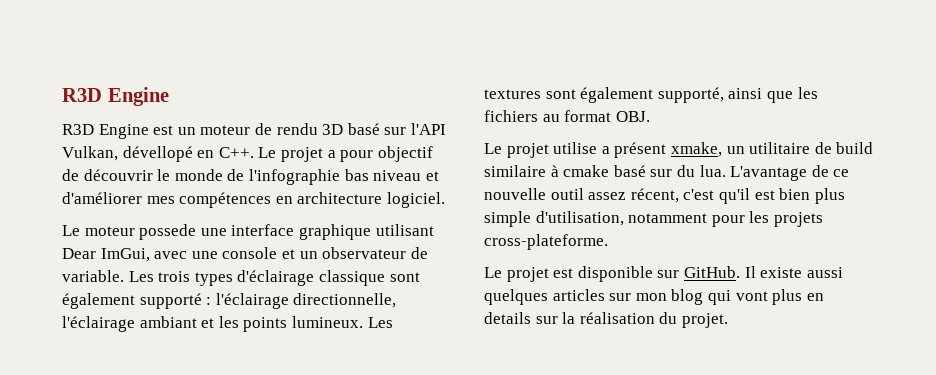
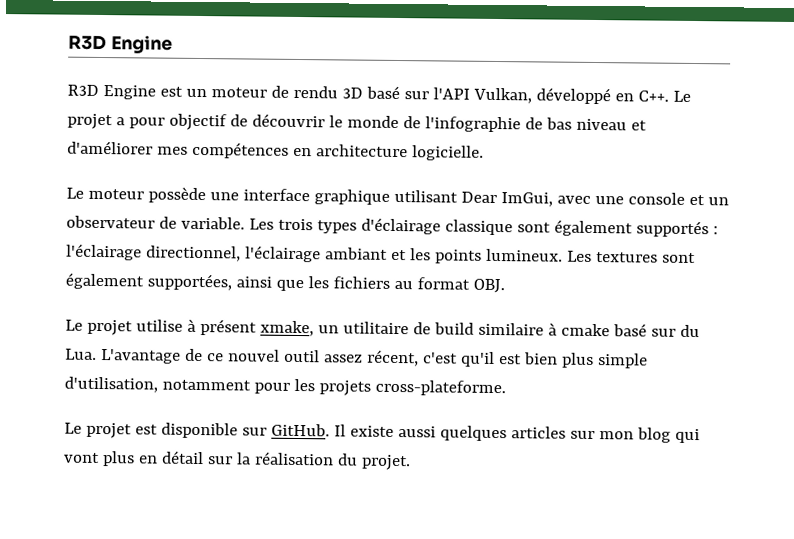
[122,146,193,162] dévellopé -> [535,87,611,105] développé
(340, 177) none -> [524,117,543,130] de
[386,192,445,208] logiciel. -> [411,145,484,161] logicielle.
[139,224,197,240] possede -> [147,186,206,204] possède
[139,293,202,309] supporté -> [635,220,709,238] supportés
[293,293,397,308] directionnelle, -> [145,245,241,262] directionnel,
[657,87,724,103] supporté, -> [146,273,232,291] supportées,
[601,146,610,154] a -> [186,318,196,332] à
[699,165,726,177] lua. -> [65,348,97,360] Lua.
[484,188,546,200] nouvelle -> [227,349,280,362] nouvel
[484,312,531,324] details -> [161,450,204,465] détail

